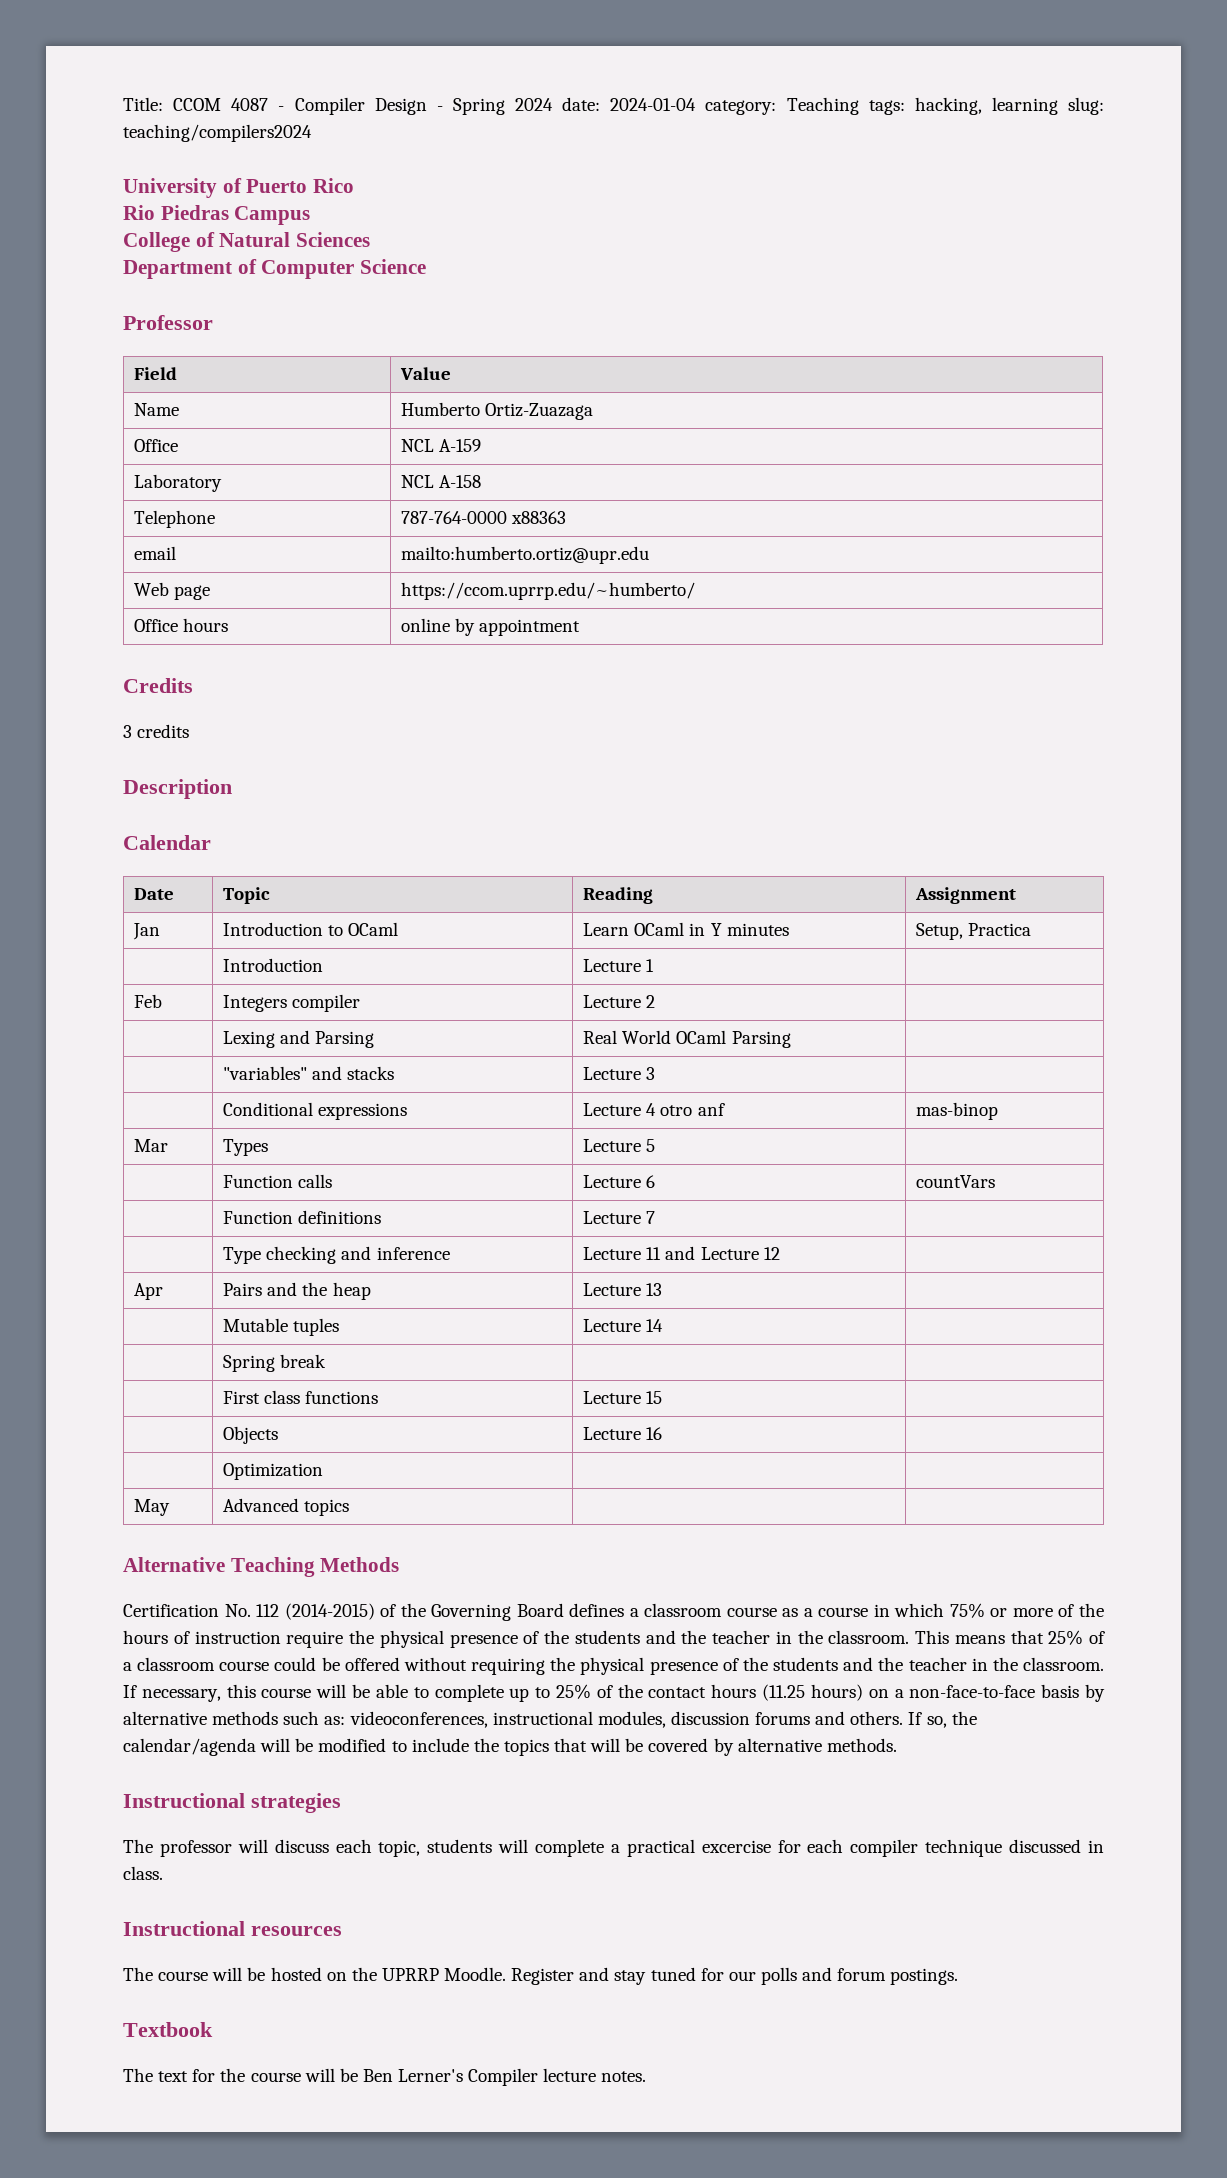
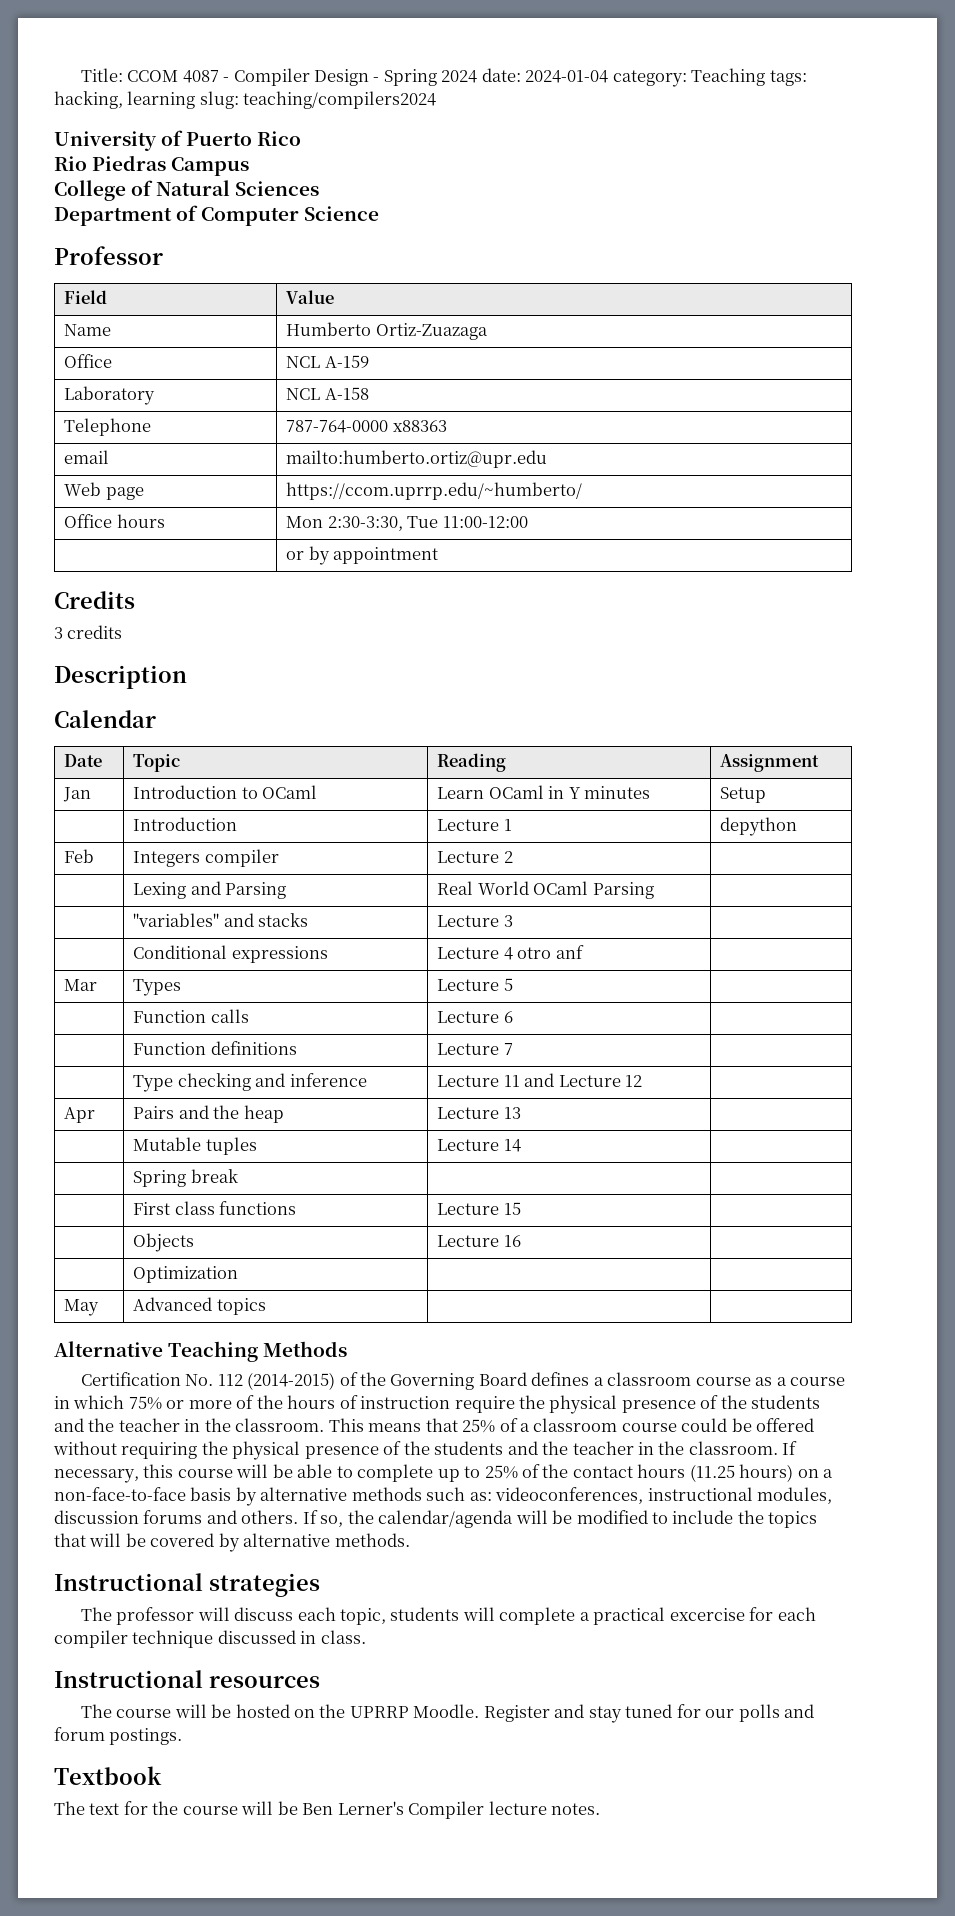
[401,618,451,632] online -> [286,516,528,531] [286,551,305,560] Mon 2:30-3:30, Tue 11:00-12:00 // | or
[916,923,1032,940] Setup, Practica -> [720,787,767,803] Setup
(655, 965) none -> [720,817,798,836] depython
[916,1102,999,1120] mas-binop -> (584, 952) none
[916,1175,996,1188] countVars -> (513, 1017) none

